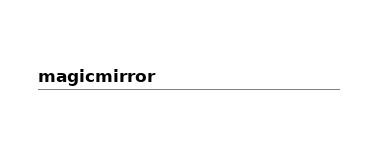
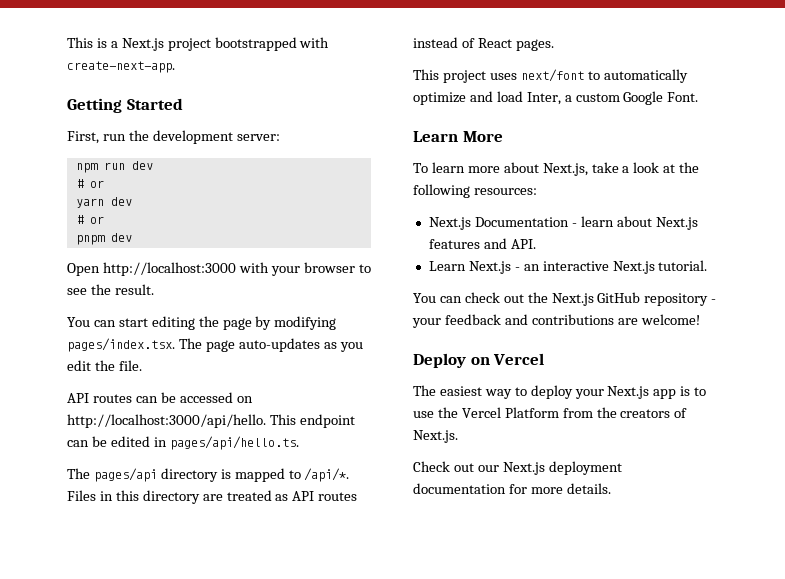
[38,69,156,86] magicmirror -> [67,37,330,51] [67,61,175,73] [67,98,183,113] [67,130,280,144] [75,161,153,173] [75,179,104,188] [75,197,132,208] [75,215,104,224] [75,233,132,245] [67,262,371,276] [67,284,154,295] [67,316,337,330] [67,338,363,352] [67,360,142,371] [67,392,253,403] [67,414,355,428] [67,436,299,450] [67,468,350,482] [67,490,358,504] [413,37,554,51] [413,69,688,83] [413,91,699,105] [413,131,503,142] [413,162,700,176] [413,184,537,198] [428,216,698,230] [428,238,536,249] [428,260,708,274] [413,292,717,306] [412,314,700,328] [413,353,545,368] [413,385,707,399] [413,407,688,418] [413,430,458,443] [413,461,622,475] [413,483,611,494] This is a Next.js project bootstrapped with create-next-app. // Getting Started // First, run the development server: // npm run dev // # or // yarn dev // # or // pnpm dev // Open http://localhost:3000 with your browser to see the result. // You can start editing the page by modifying pages/index.tsx. The page auto-updates as you edit the file. // API routes can be accessed on http://localhost:3000/api/hello. This endpoint can be edited in pages/api/hello.ts. // The pages/api directory is mapped to /api/*. Files in this directory are treated as API routes instead of React pages. // This project uses next/font to automatically optimize and load Inter, a custom Google Font. // Learn More // To learn more about Next.js, take a look at the following resources: // Next.js Documentation - learn about Next.js features and API. // Learn Next.js - an interactive Next.js tutorial. // You can check out the Next.js GitHub repository - your feedback and contributions are welcome! // Deploy on Vercel // The easiest way to deploy your Next.js app is to use the Vercel Platform from the creators of Next.js. // Check out our Next.js deployment documentation for more details.

